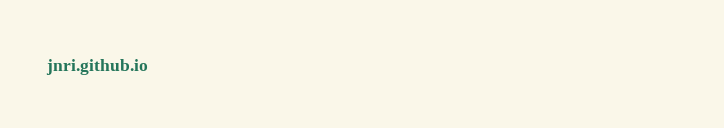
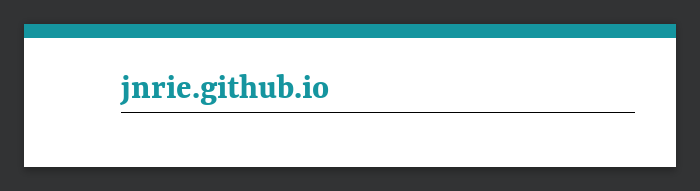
[46,59,148,75] jnri.github.io -> [119,74,329,106] jnrie.github.io

